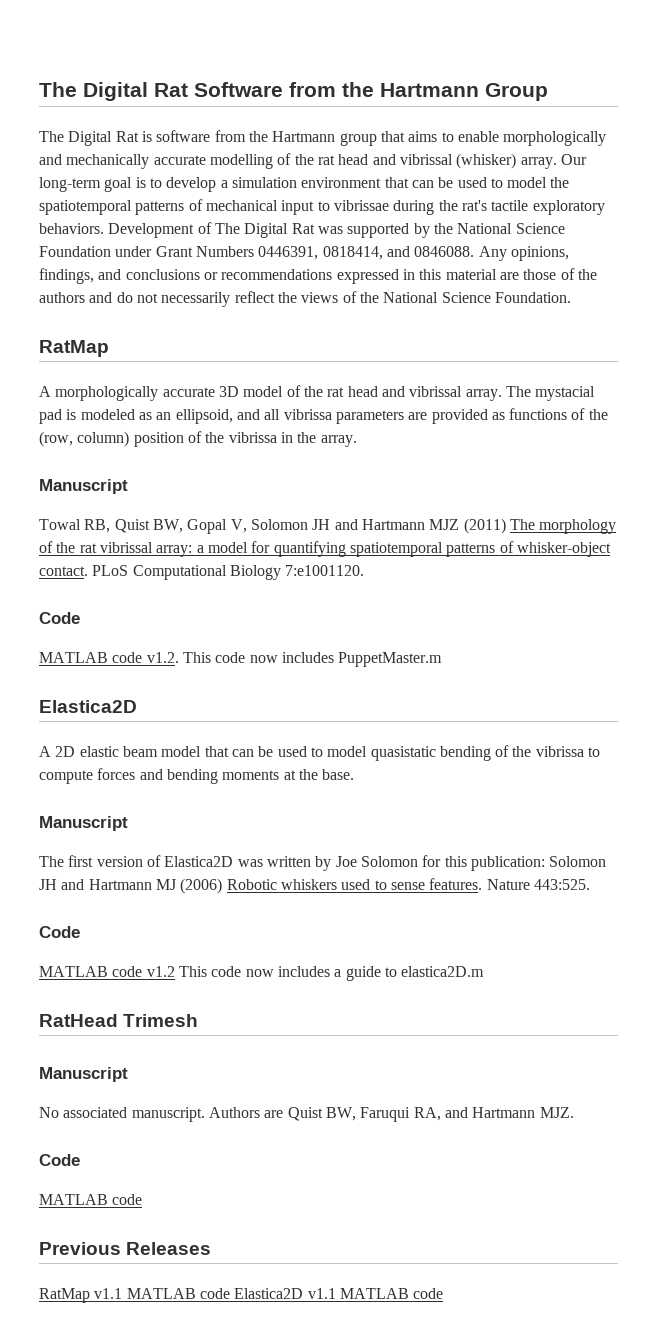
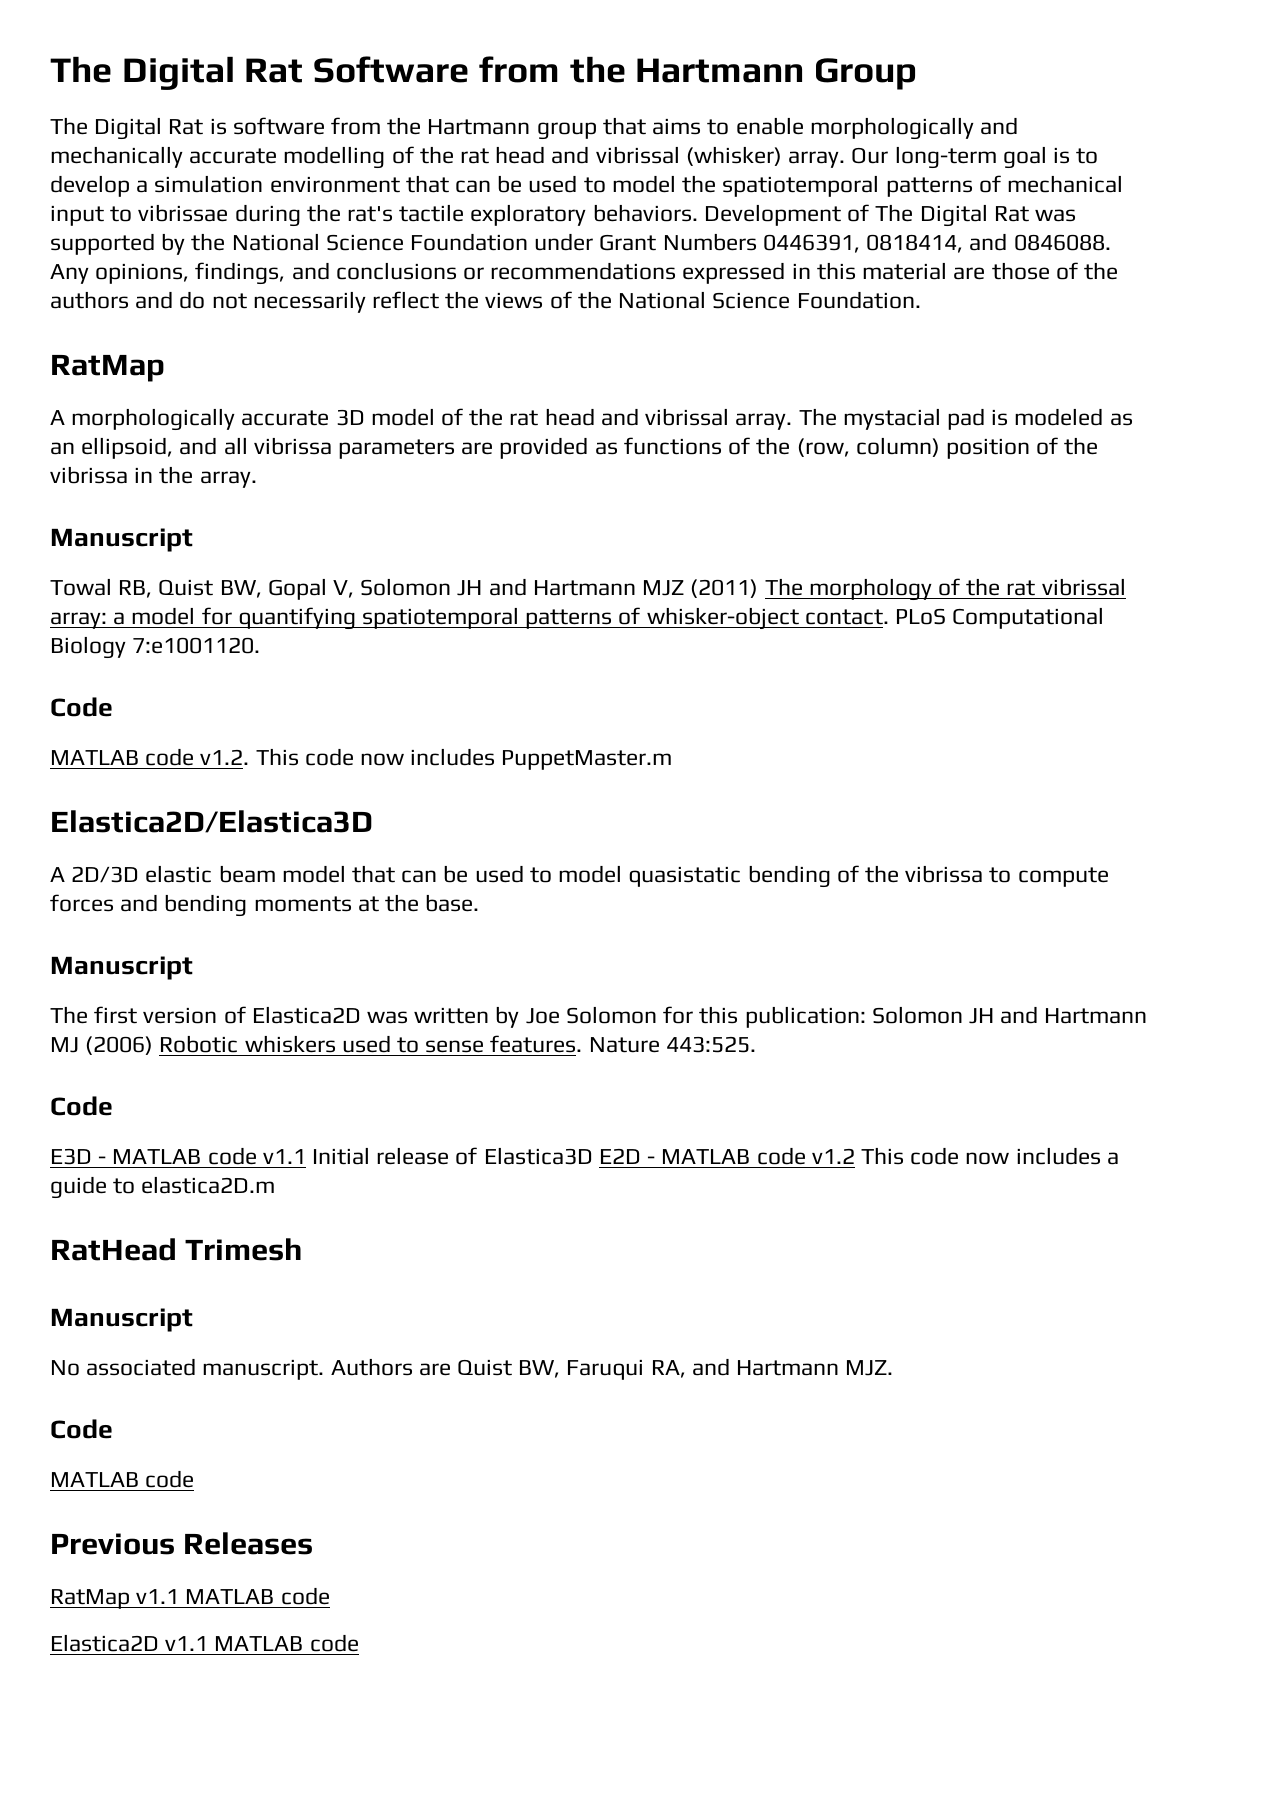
[39,700,137,713] [39,746,76,757] Elastica2D // A 2D -> [50,810,373,833] [50,866,140,883] Elastica2D/Elastica3D // A 2D/3D
(80, 932) none -> [50,1147,656,1165] E3D - MATLAB code v1.1 Initial release of Elastica3D E2D -
(230, 1293) none -> (330, 1596) //

